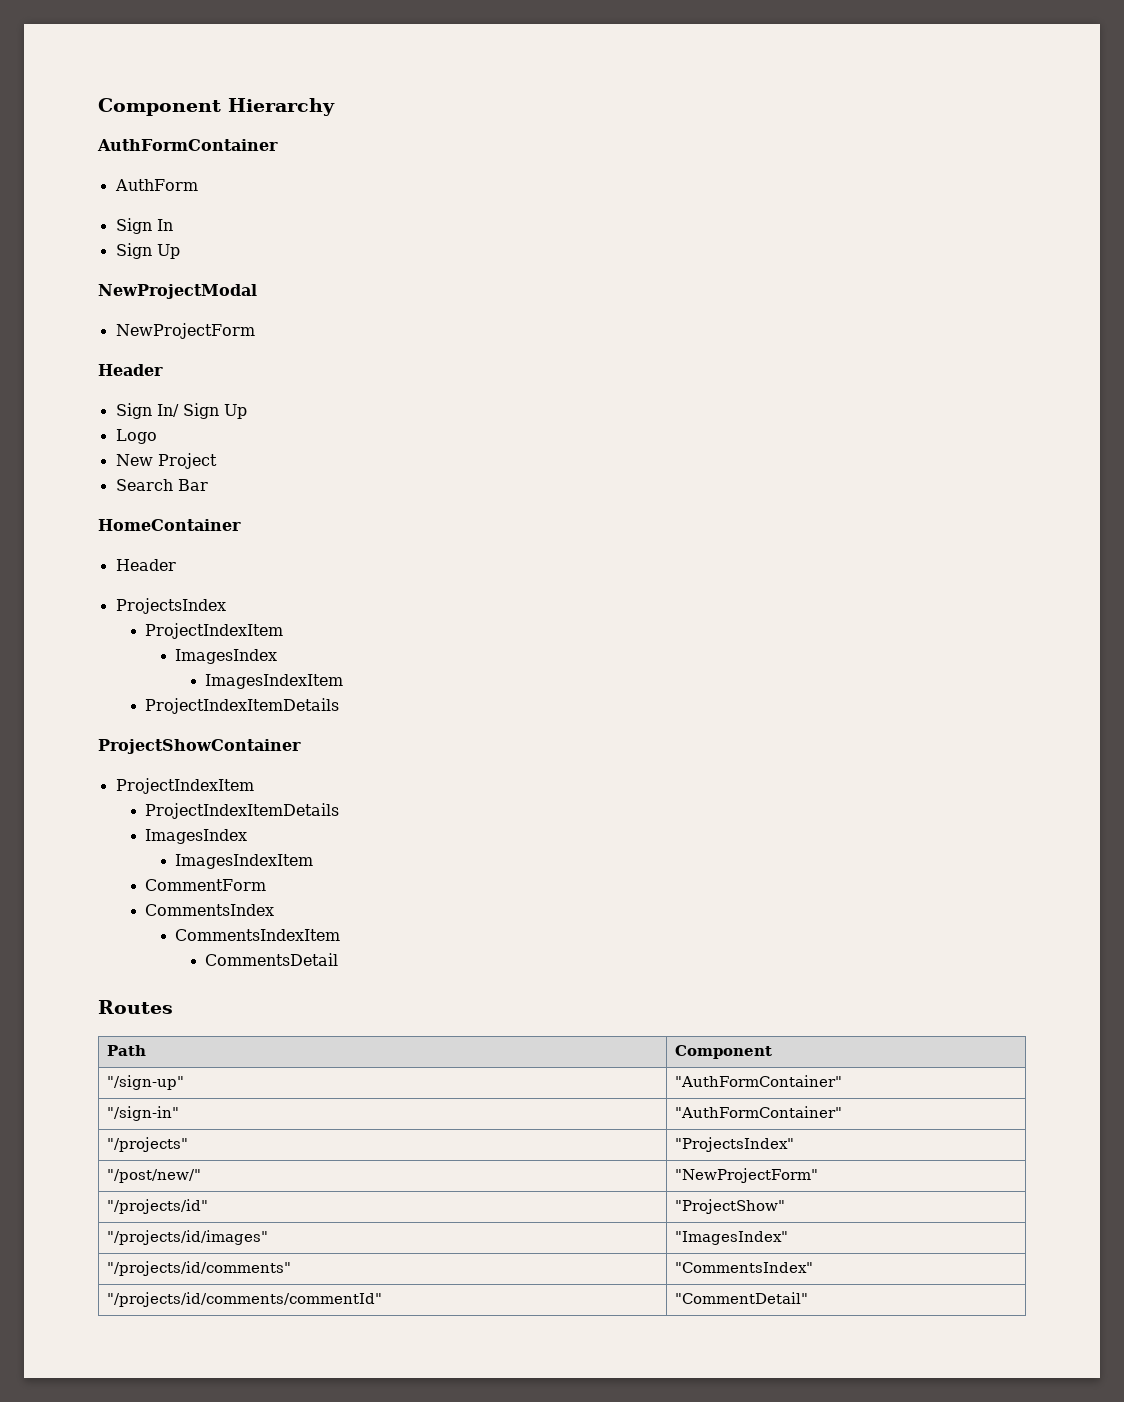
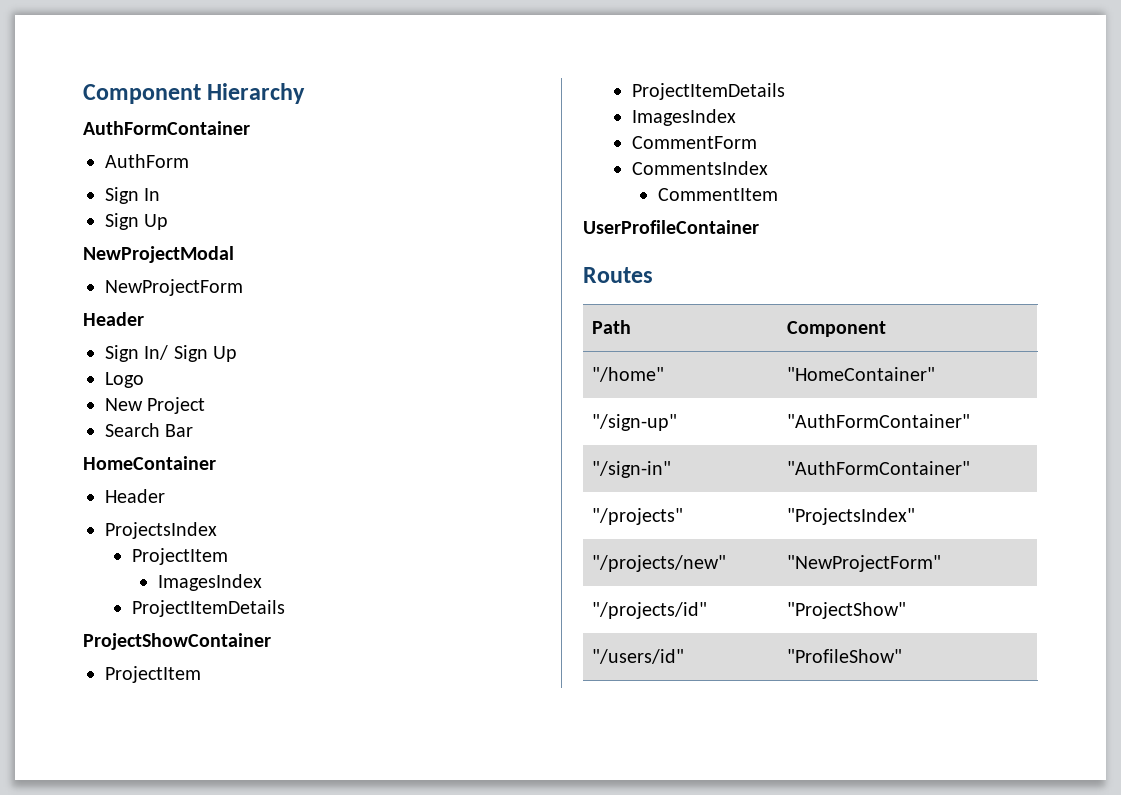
[145,623,284,639] [175,649,278,664] [205,674,344,689] [145,698,340,714] ProjectIndexItem // ImagesIndex // ImagesIndexItem // ProjectIndexItemDetails -> [131,548,228,565] [158,574,263,591] [131,600,285,617] ProjectItem // ImagesIndex // ProjectItemDetails
[115,778,254,794] [145,803,340,819] [145,829,248,844] [175,854,314,869] ProjectIndexItem // ProjectIndexItemDetails // ImagesIndex // ImagesIndexItem -> [105,666,201,683] [631,83,785,100] [631,109,736,126] ProjectItem // ProjectItemDetails // ImagesIndex
[175,929,341,941] [205,953,339,966] CommentsIndexItem // CommentsDetail -> [658,188,779,201] [583,220,759,234] CommentItem // UserProfileContainer
(772, 1052) none -> [591,367,664,382] [786,367,935,381] // "/home" | "HomeContainer"
[106,1169,201,1183] "/post/new/" -> [591,555,726,572] "/projects/new"
[106,1230,268,1245] [674,1231,788,1245] [106,1261,291,1276] [674,1262,813,1273] [106,1292,382,1307] [674,1292,808,1304] "/projects/id/images" | "ImagesIndex" // "/projects/id/comments" | "CommentsIndex" // "/projects/id/comments/commentId" | "CommentDetail" -> [591,649,684,664] [786,649,902,663] "/users/id" | "ProfileShow"

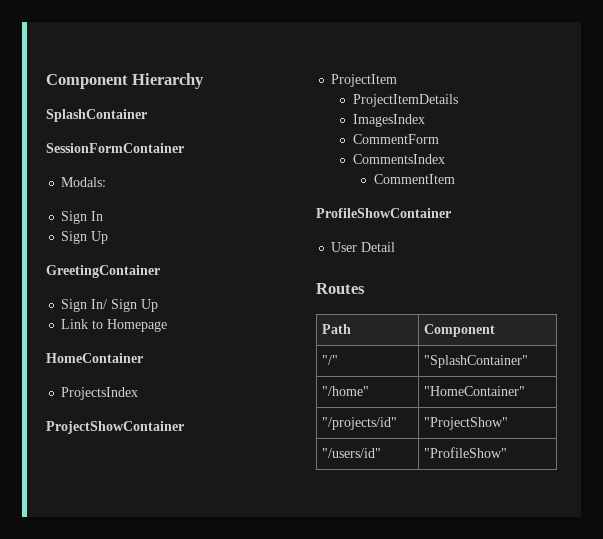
[83,121,250,135] [105,154,189,168] AuthFormContainer // AuthForm -> [46,109,147,122] [46,143,184,153] [61,177,107,187] SplashContainer // SessionFormContainer // Modals:
[83,246,234,263] [105,279,243,296] [83,312,144,326] NewProjectModal // NewProjectForm // Header -> [46,265,160,278] GreetingContainer
[105,372,144,388] [105,397,206,414] [105,423,194,437] Logo // New Project // Search Bar -> [61,319,168,332] Link to Homepage
[105,489,165,503] // Header -> (143, 358) none
[131,548,228,565] [158,574,263,591] [131,600,285,617] // ProjectItem // ImagesIndex // ProjectItemDetails -> (139, 393) none
[583,220,759,234] UserProfileContainer -> [316,208,451,218] [331,242,396,252] ProfileShowContainer // User Detail
(886, 329) none -> [321,355,338,365] [423,355,528,368] // "/" | "SplashContainer"
[591,414,677,431] [786,414,970,428] [591,461,671,478] [786,461,970,475] [591,508,683,525] [786,508,915,525] [591,555,726,572] [786,555,941,572] // "/sign-up" | "AuthFormContainer" // "/sign-in" | "AuthFormContainer" // "/projects" | "ProjectsIndex" // "/projects/new" | "NewProjectForm" -> (525, 391) none

